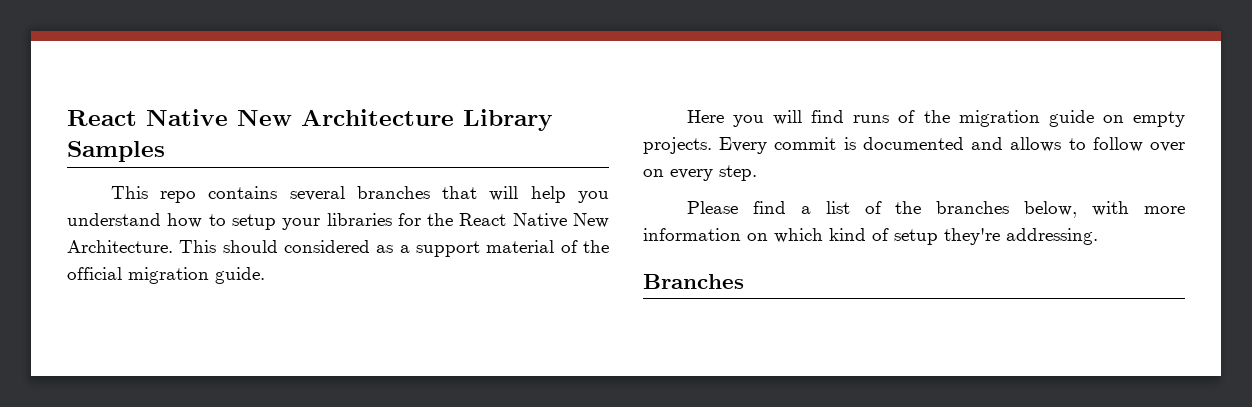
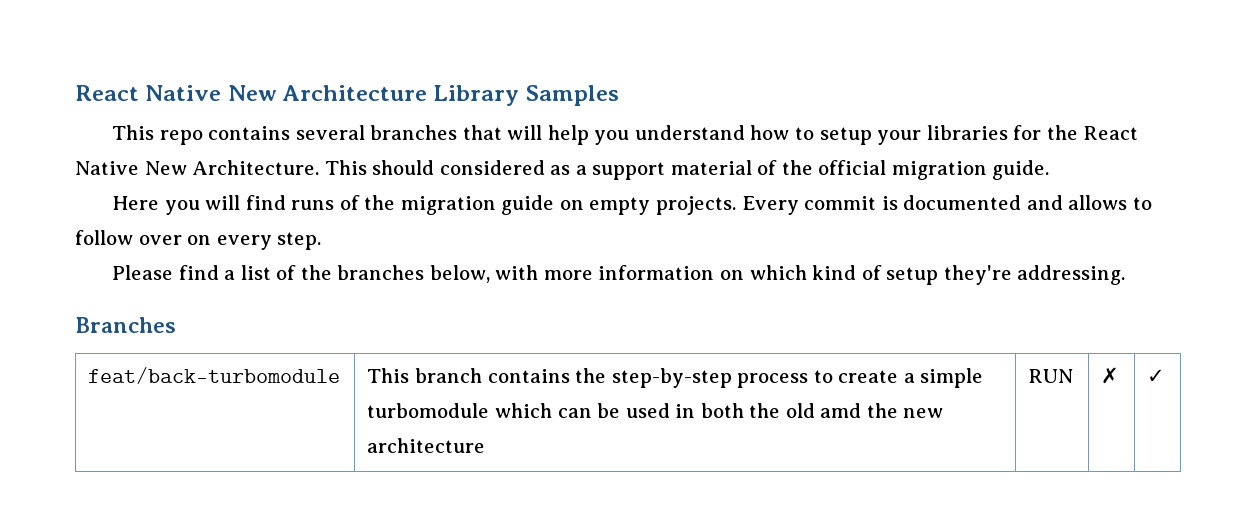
(744, 281) none -> [88,367,341,384] [367,368,984,388] [367,403,944,418] [367,438,486,453] [1028,369,1074,383] [1101,367,1120,384] [1147,369,1166,383] // feat/back-turbomodule | This branch contains the step-by-step process to create a simple turbomodule which can be used in both the old amd the new architecture | RUN | ✗ | ✓

